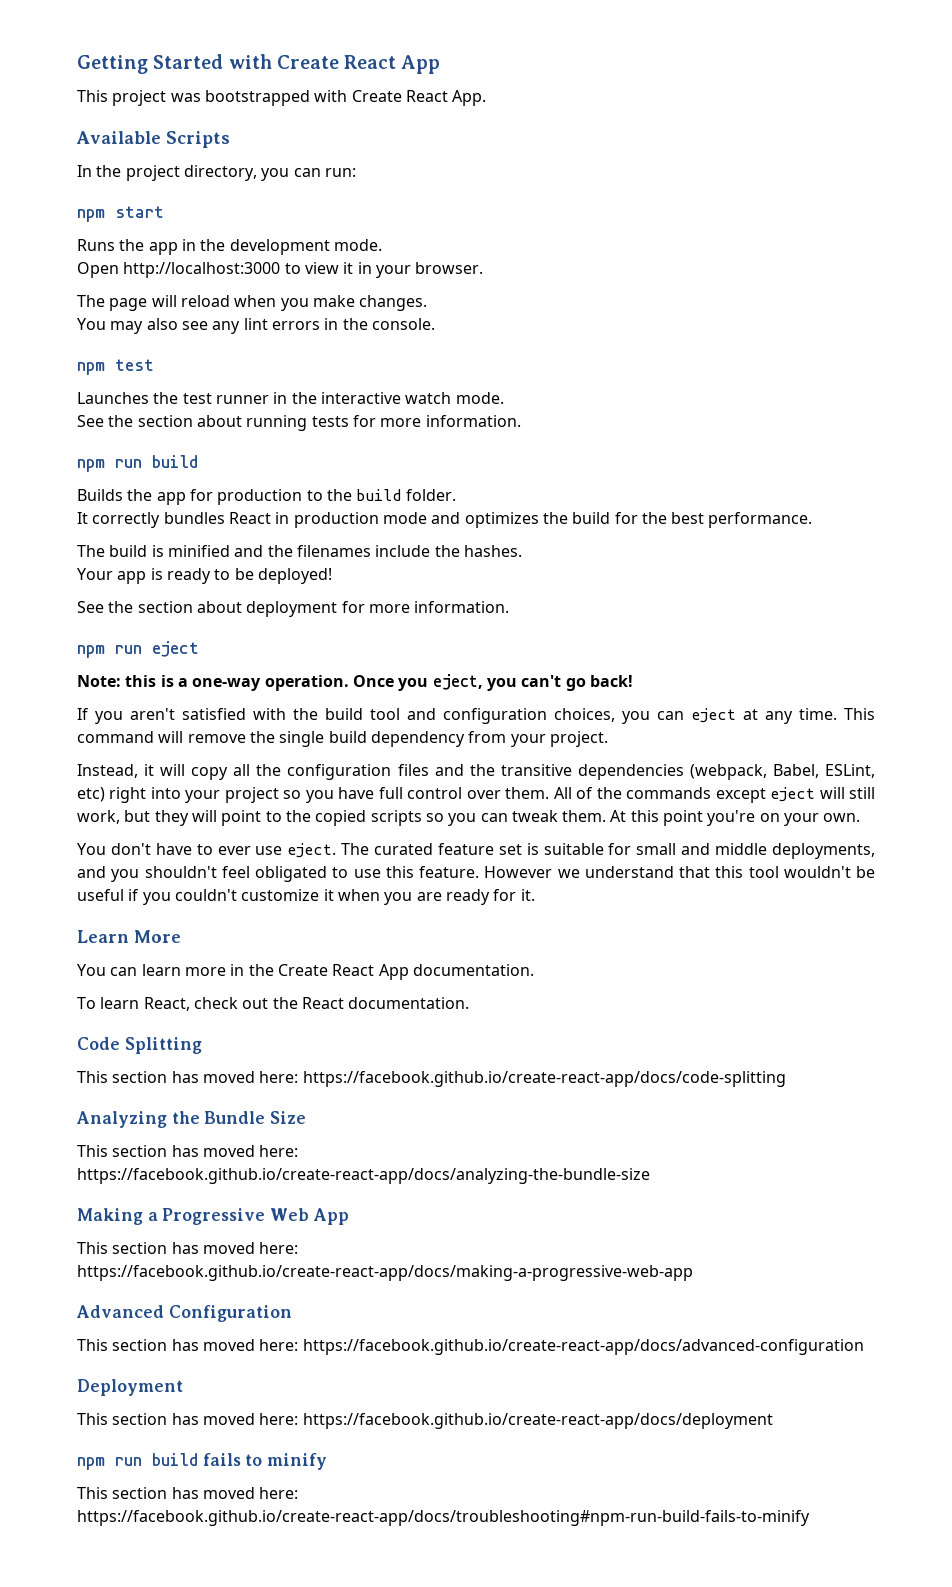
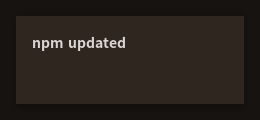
[77,54,441,74] [77,90,487,106] [76,131,230,148] [77,165,356,181] [77,206,164,222] [77,239,382,255] [77,262,484,278] [77,295,428,311] [77,318,435,334] [77,359,154,375] [77,392,504,404] [77,415,521,431] [77,455,198,472] [77,489,456,505] [77,512,813,528] [77,545,522,557] [77,568,332,584] [77,601,510,617] [77,641,199,658] [77,674,633,691] [77,708,875,724] [77,731,608,747] [77,764,875,780] [77,787,876,803] [77,810,861,826] [77,843,875,859] [77,866,875,882] [77,889,535,905] [77,930,181,943] [77,964,534,980] [77,997,470,1011] [77,1037,202,1054] [77,1071,786,1087] [76,1111,307,1128] [77,1145,299,1157] [77,1168,650,1184] [77,1208,349,1225] [77,1242,299,1254] [77,1265,693,1281] [76,1305,292,1322] [77,1339,864,1355] [77,1379,183,1396] [77,1413,773,1429] [77,1453,328,1470] [77,1487,299,1499] [77,1510,810,1526] Getting Started with Create React App // This project was bootstrapped with Create React App. // Available Scripts // In the project directory, you can run: // npm start // Runs the app in the development mode. // Open http://localhost:3000 to view it in your browser. // The page will reload when you make changes. // You may also see any lint errors in the console. // npm test // Launches the test runner in the interactive watch mode. // See the section about running tests for more information. // npm run build // Builds the app for production to the build folder. // It correctly bundles React in production mode and optimizes the build for the best performance. // The build is minified and the filenames include the hashes. // Your app is ready to be deployed! // See the section about deployment for more information. // npm run eject // Note: this is a one-way operation. Once you eject, you can't go back! // If you aren't satisfied with the build tool and configuration choices, you can eject at any time. This command will remove the single build dependency from your project. // Instead, it will copy all the configuration files and the transitive dependencies (webpack, Babel, ESLint, etc) right into your project so you have full control over them. All of the commands except eject will still work, but they will point to the copied scripts so you can tweak them. At this point you're on your own. // You don't have to ever use eject. The curated feature set is suitable for small and middle deployments, and you shouldn't feel obligated to use this feature. However we understand that this tool wouldn't be useful if you couldn't customize it when you are ready for it. // Learn More // You can learn more in the Create React App documentation. // To learn React, check out the React documentation. // Code Splitting // This section has moved here: https://facebook.github.io/create-react-app/docs/code-splitting // Analyzing the Bundle Size // This section has moved here: https://facebook.github.io/create-react-app/docs/analyzing-the-bundle-size // Making a Progressive Web App // This section has moved here: https://facebook.github.io/create-react-app/docs/making-a-progressive-web-app // Advanced Configuration // This section has moved here: https://facebook.github.io/create-react-app/docs/advanced-configuration // Deployment // This section has moved here: https://facebook.github.io/create-react-app/docs/deployment // npm run build fails to minify // This section has moved here: https://facebook.github.io/create-react-app/docs/troubleshooting#npm-run-build-fails-to-minify -> [32,36,126,51] npm updated

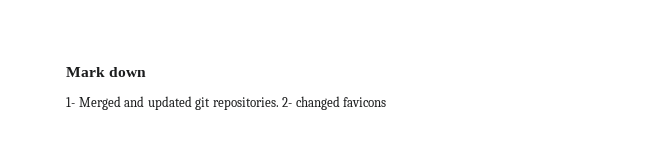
[32,36,126,51] npm updated -> [66,67,147,77] [66,96,387,110] Mark down // 1- Merged and updated git repositories. 2- changed favicons

